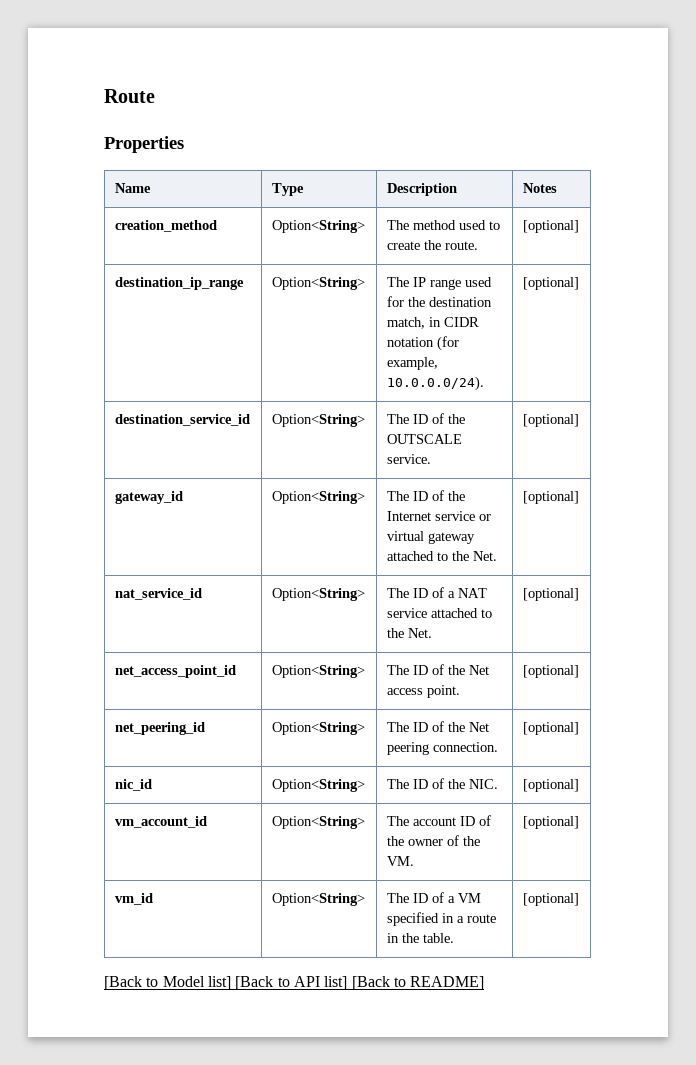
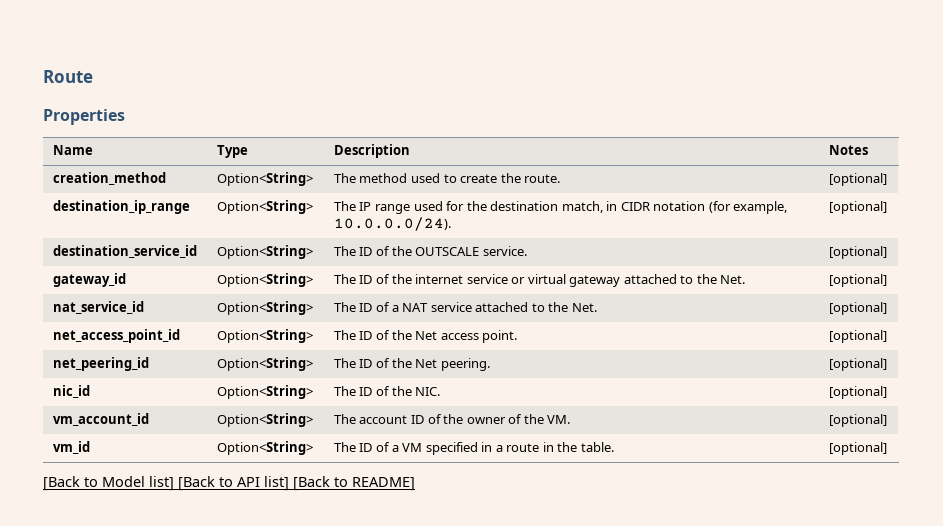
[386,511,431,521] Internet -> [415,274,464,284] internet
[386,742,498,755] peering connection. -> [440,358,490,371] peering.

